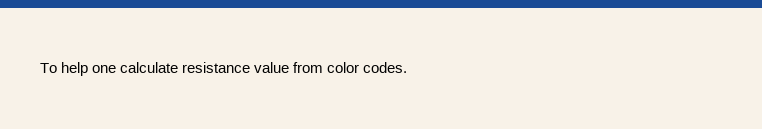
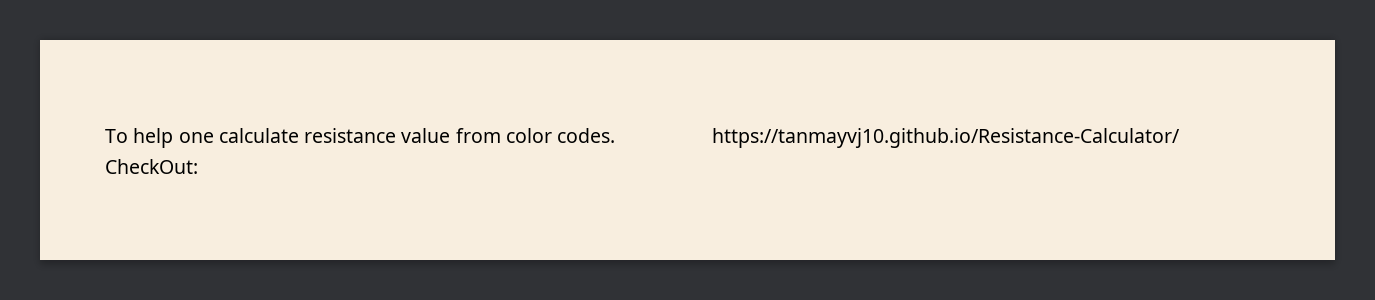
(408, 67) none -> [105,159,198,174] [712,128,1180,148] // CheckOut: https://tanmayvj10.github.io/Resistance-Calculator/

